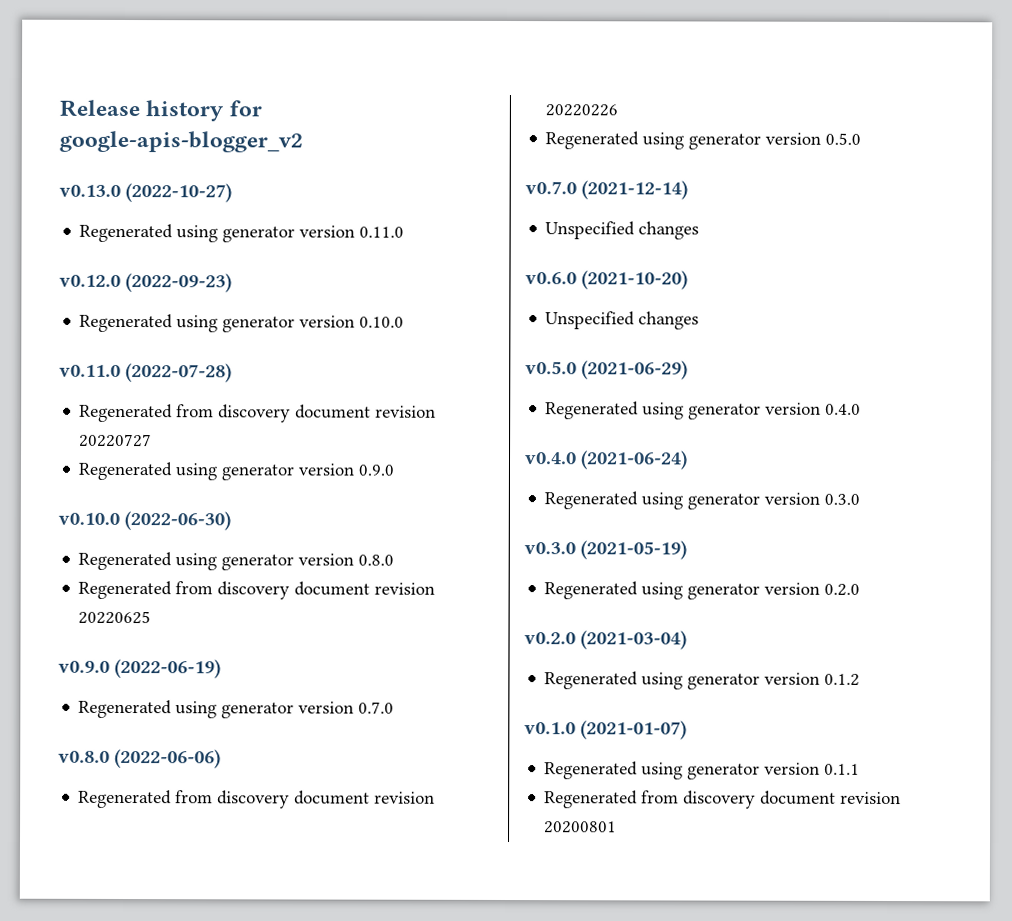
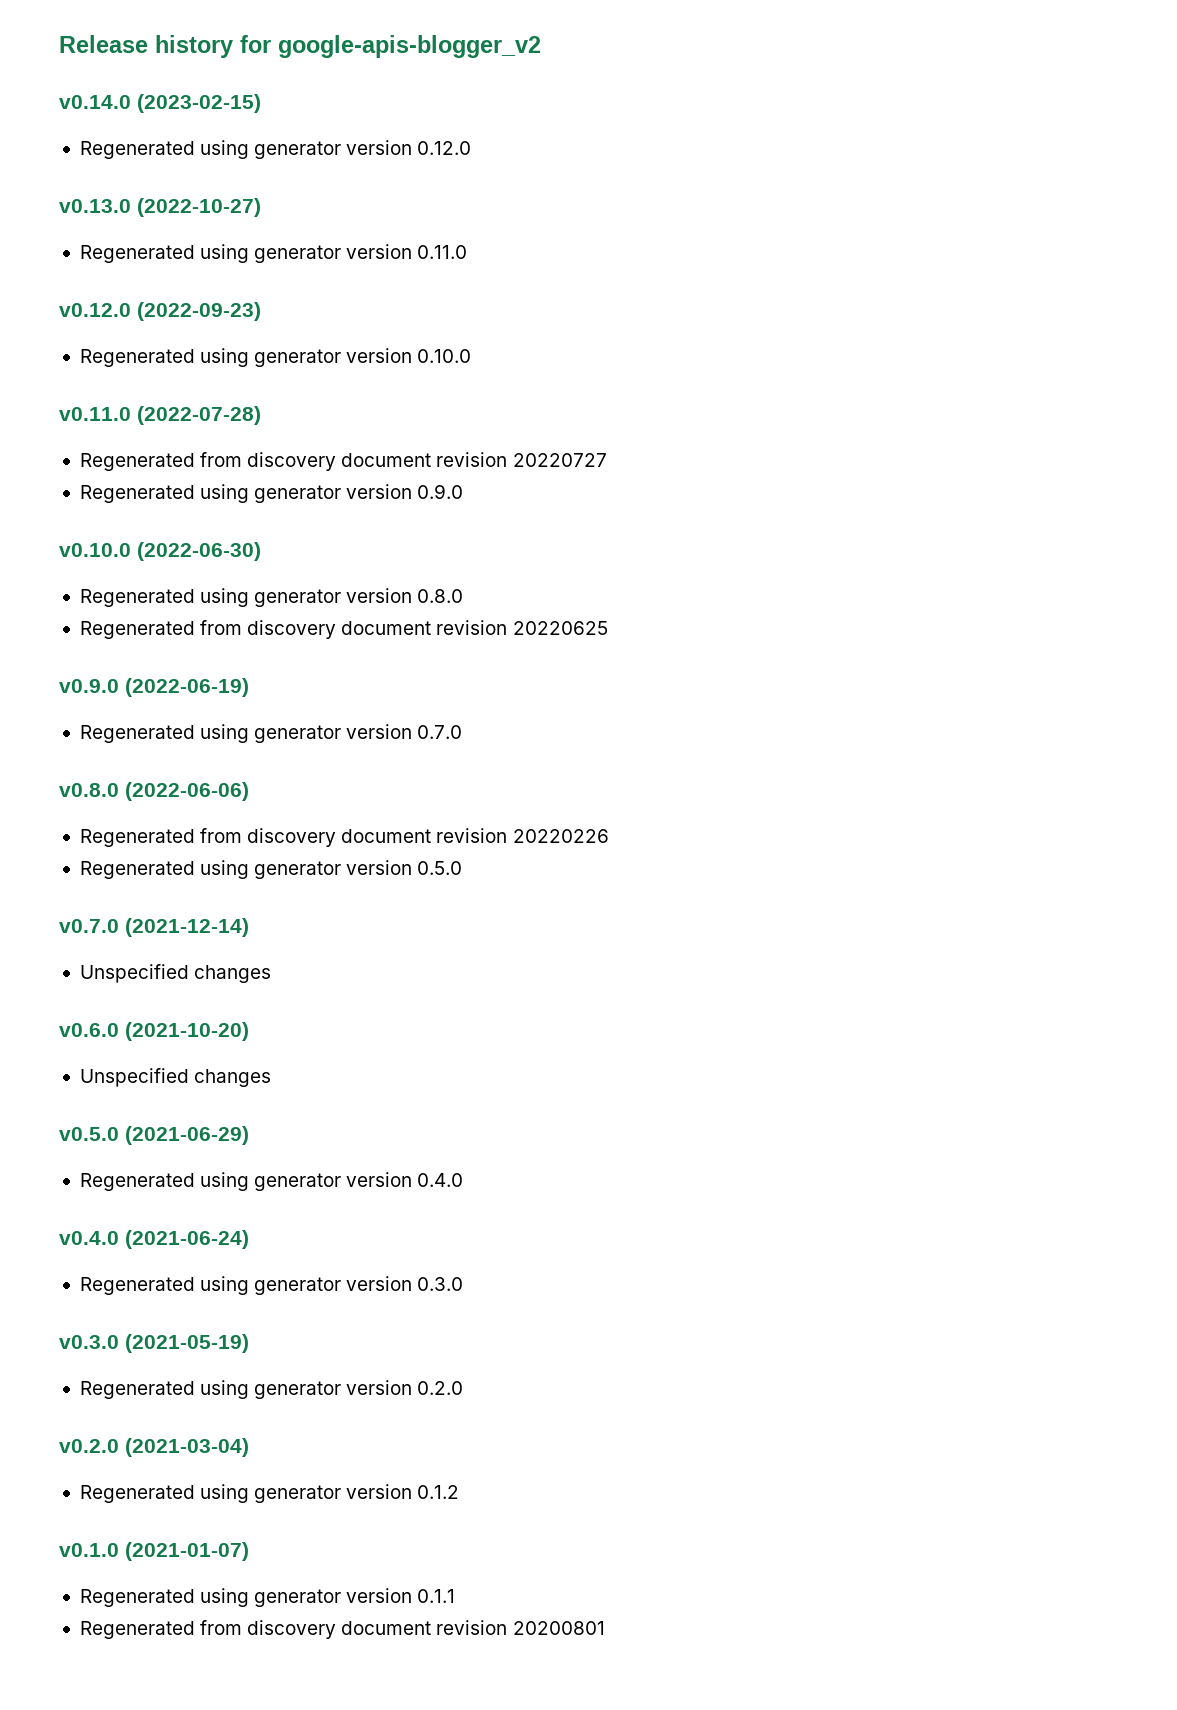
(303, 141) none -> [59,94,261,113] [79,140,472,159] // v0.14.0 (2023-02-15) // Regenerated using generator version 0.12.0

